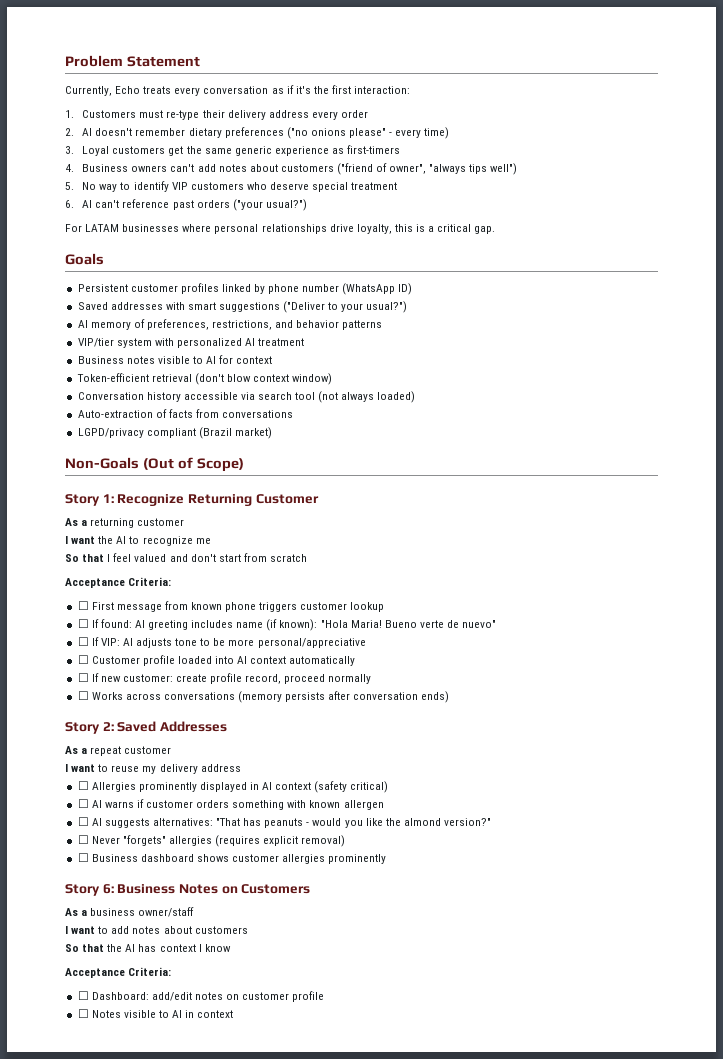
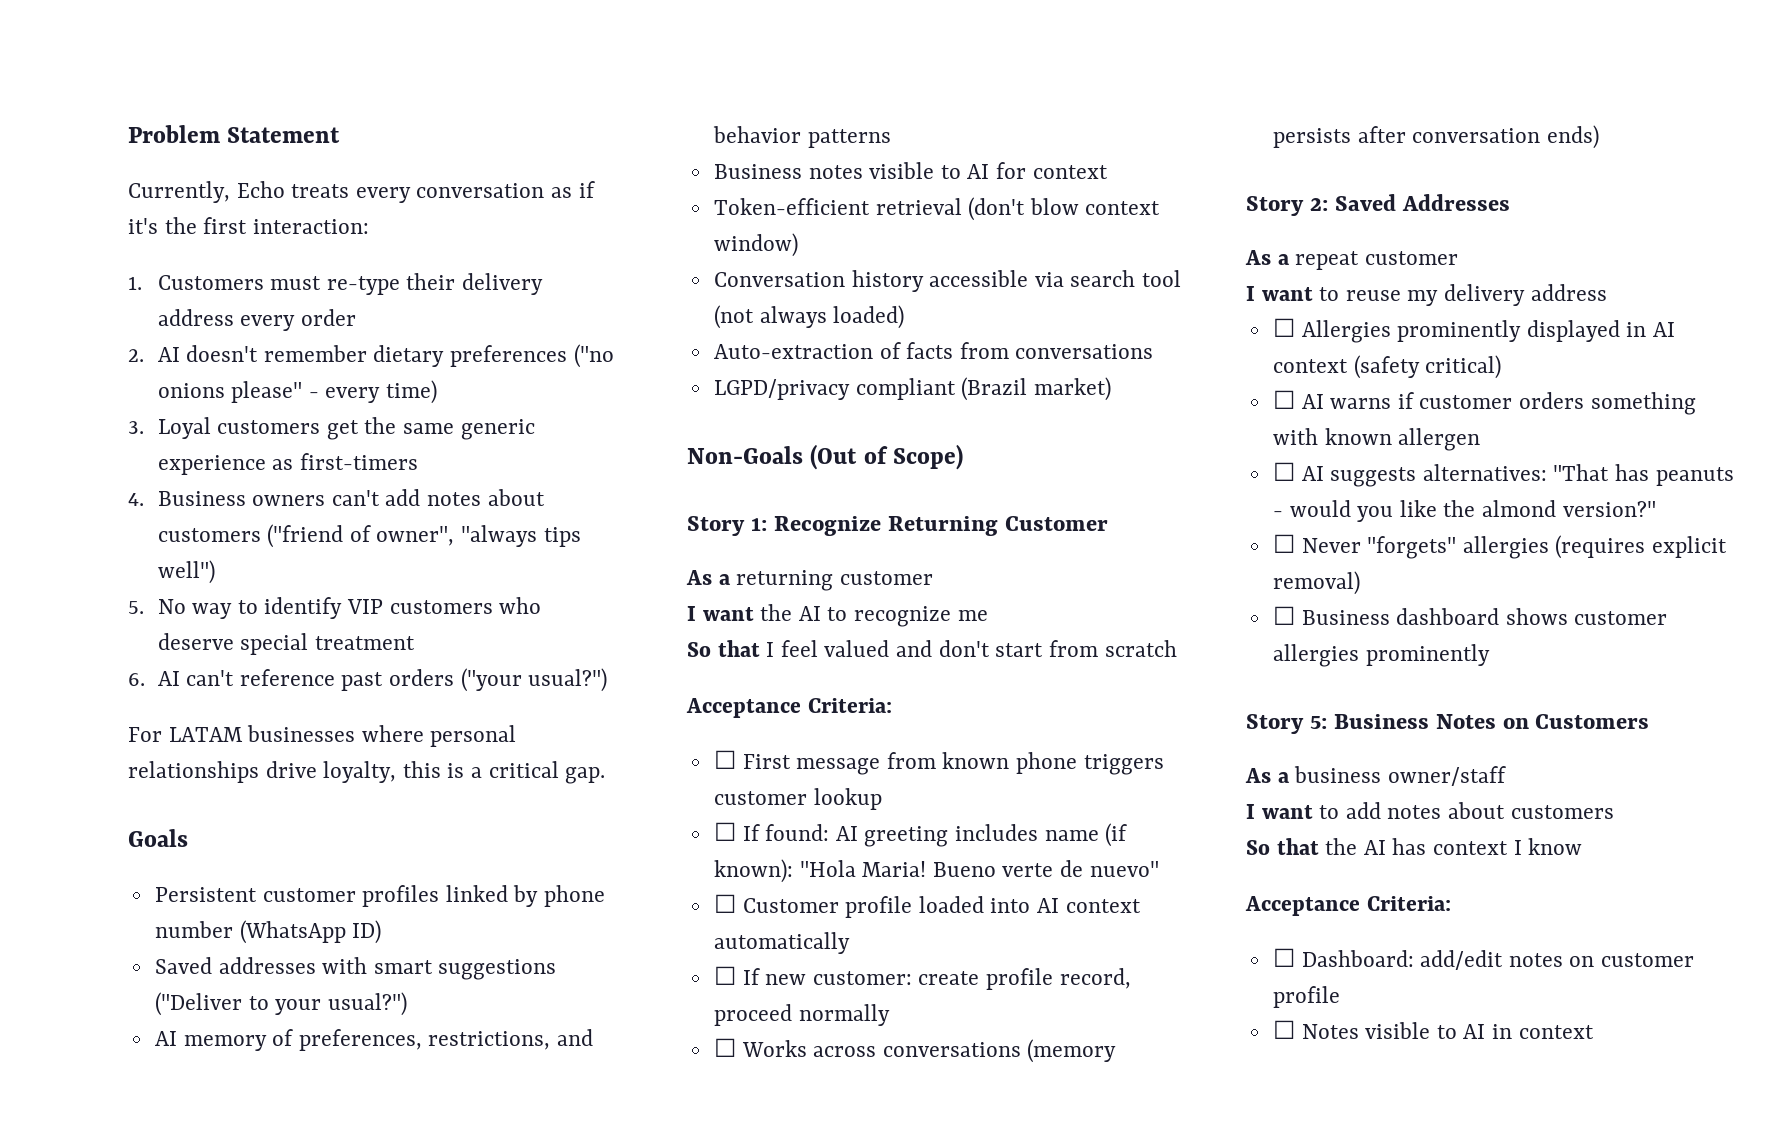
[77,338,305,348] // VIP/tier system with personalized AI treatment -> (891, 138) none
[77,637,366,648] // ☐ If VIP: AI adjusts tone to be more personal/appreciative -> (1159, 869) none
[102,884,114,894] 6: -> [1309,716,1327,729] 5:

